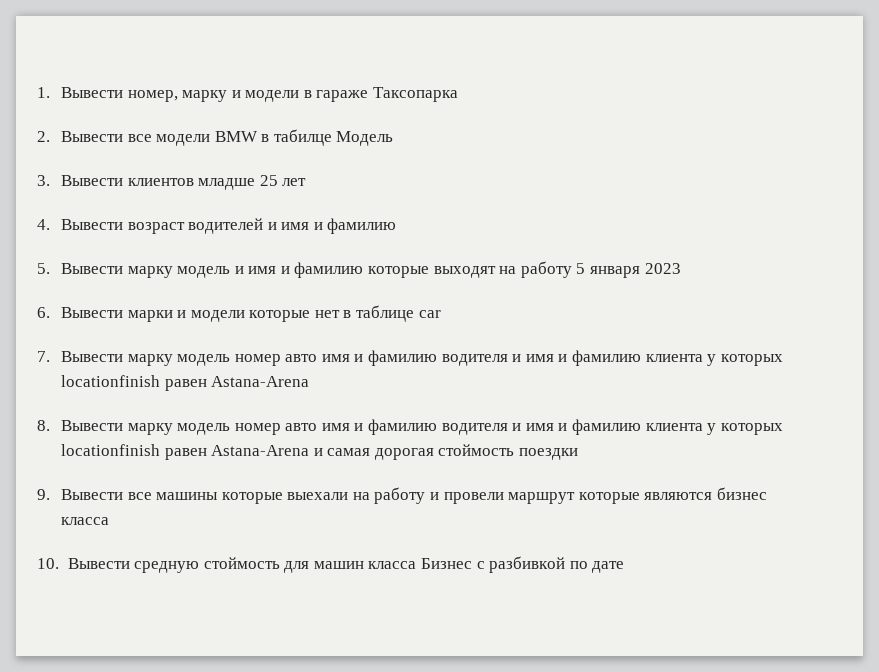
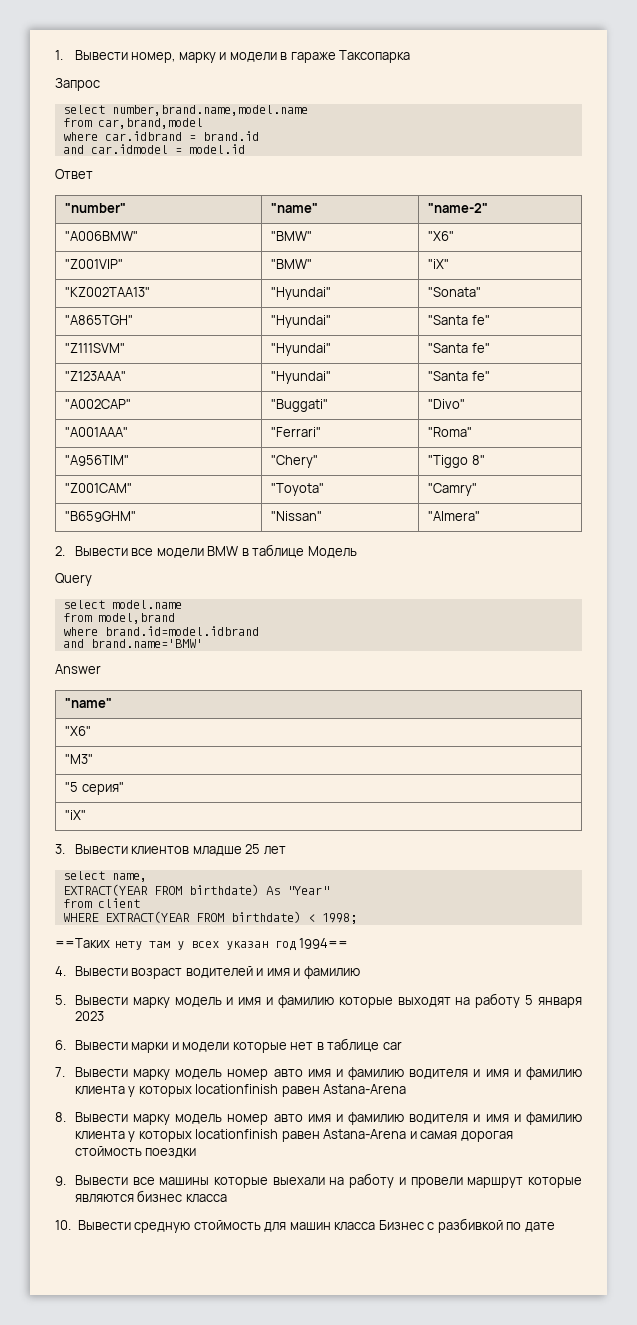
(459, 94) none -> [55,78,100,91] [62,105,308,116] [62,118,203,129] [62,131,259,141] [62,144,245,154] [55,169,93,179] [65,203,127,213] [271,203,319,213] [428,203,489,213] [65,231,139,241] [271,231,313,241] [428,231,455,241] [65,259,124,269] [271,259,313,269] [428,259,450,269] [65,287,151,297] [271,287,332,300] [428,287,482,297] [65,315,134,325] [271,315,332,328] [428,315,490,325] [65,343,126,353] [271,343,332,356] [428,343,490,353] [65,371,127,381] [271,371,332,384] [428,371,490,381] [65,399,132,409] [271,399,329,412] [428,399,466,409] [65,427,129,437] [271,427,322,437] [428,427,473,437] [65,455,130,466] [271,455,319,468] [428,455,485,468] [65,483,133,493] [271,483,325,496] [428,483,478,496] [65,511,137,522] [271,511,323,521] [428,511,481,521] // Запрос // select number,brand.name,model.name // from car,brand,model // where car.idbrand = brand.id // and car.idmodel = model.id // Ответ // "number" | "name" | "name-2" // "A006BMW" | "BMW" | "X6" // "Z001VIP" | "BMW" | "iX" // "KZ002TAA13" | "Hyundai" | "Sonata" // "A865TGH" | "Hyundai" | "Santa fe" // "Z111SVM" | "Hyundai" | "Santa fe" // "Z123AAA" | "Hyundai" | "Santa fe" // "A002CAP" | "Buggati" | "Divo" // "A001AAA" | "Ferrari" | "Roma" // "A956TIM" | "Chery" | "Tiggo 8" // "Z001CAM" | "Toyota" | "Camry" // "B659GHM" | "Nissan" | "Almera"
[273,129,332,146] табилце -> [252,544,305,558] таблице
(394, 138) none -> [55,573,92,586] [62,600,182,609] [62,613,175,624] [62,626,259,636] [62,639,203,648] [55,664,101,674] [65,698,113,708] [65,726,92,736] [65,754,94,764] [65,782,124,795] [65,810,87,820] // Query // select model.name // from model,brand // where brand.id=model.idbrand // and brand.name='BMW' // Answer // "name" // "X6" // "M3" // "5 серия" // "iX"
(307, 182) none -> [62,871,147,882] [62,884,329,896] [62,898,140,908] [62,911,357,924] [55,938,349,951] // select name, // EXTRACT(YEAR FROM birthdate) As "Year" // from client // WHERE EXTRACT(YEAR FROM birthdate) < 1998; // ==Таких нету там у всех указан год 1994==

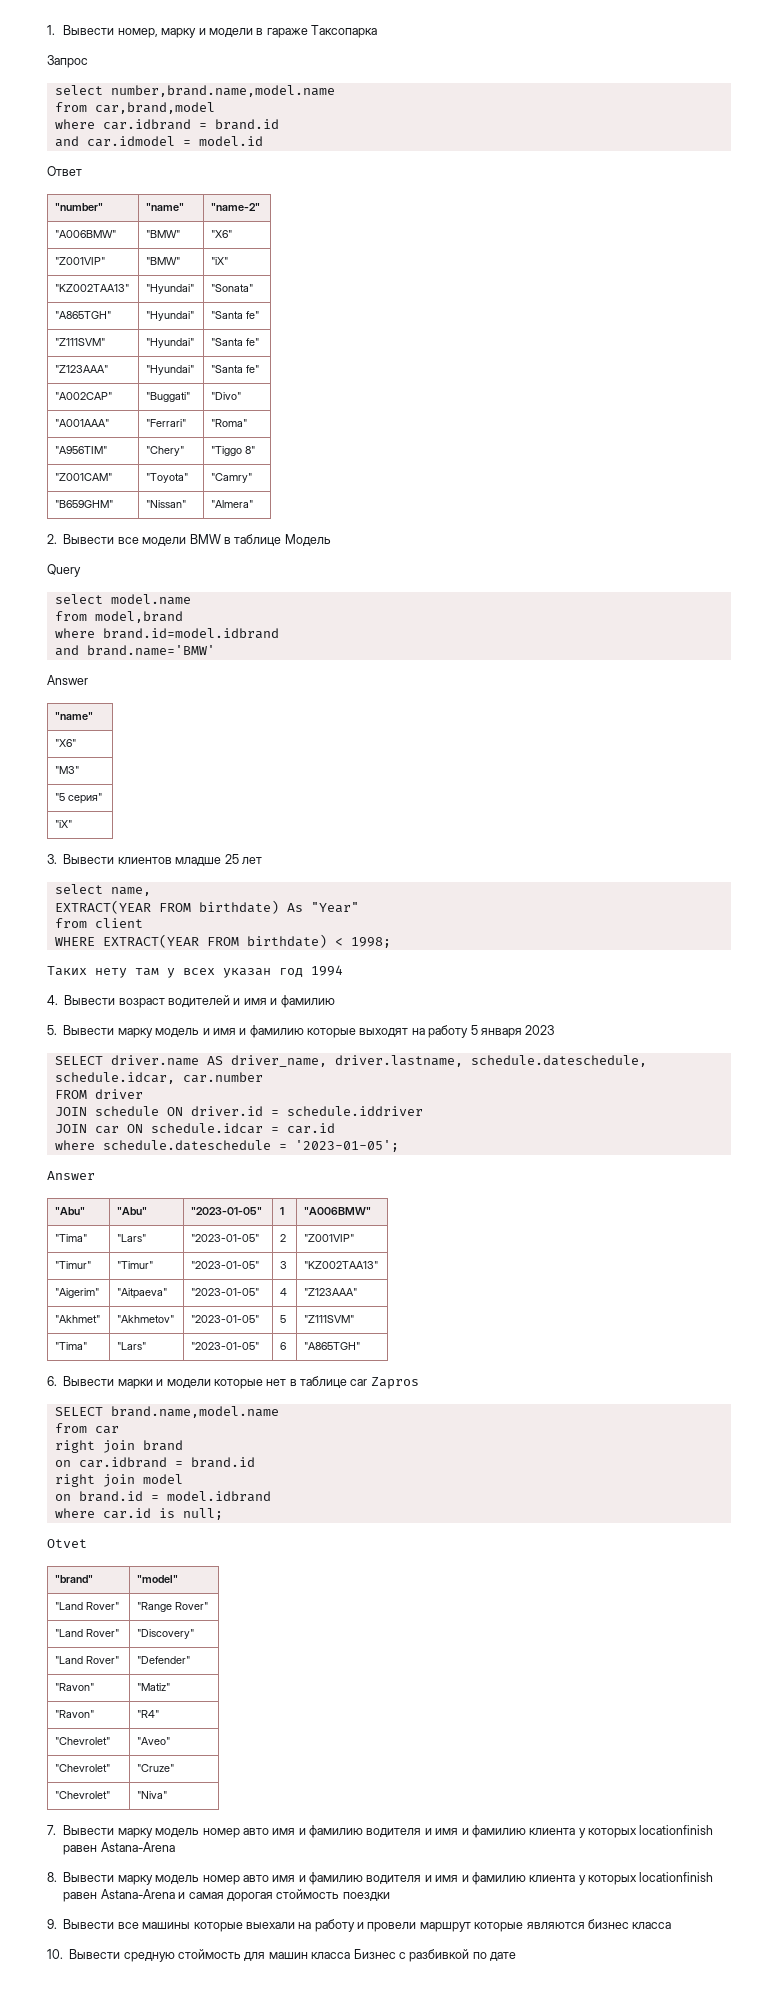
[55,938,110,948] ==Таких -> [47,966,87,976] Таких
[299,938,349,949] 1994== -> [311,965,343,976] 1994
(104, 1016) none -> [54,1055,647,1067] [54,1072,263,1084] [54,1089,143,1099] [54,1106,423,1116] [54,1123,335,1134] [54,1140,399,1152] [47,1171,95,1180] [55,1207,86,1215] [117,1207,148,1215] [191,1207,263,1215] [280,1207,285,1215] [304,1207,372,1215] [55,1234,88,1242] [117,1234,147,1242] [191,1234,260,1242] [280,1234,287,1242] [304,1234,355,1242] [55,1261,92,1269] [117,1261,154,1269] [191,1261,260,1269] [280,1261,288,1269] [304,1261,379,1269] [55,1288,100,1298] [117,1288,168,1299] [191,1288,260,1296] [280,1288,288,1296] [304,1288,358,1296] [55,1315,101,1323] [117,1315,175,1323] [191,1315,260,1323] [280,1315,287,1323] [304,1315,355,1323] [55,1342,88,1350] [117,1342,147,1350] [191,1342,260,1350] [280,1342,287,1350] [304,1342,361,1350] // SELECT driver.name AS driver_name, driver.lastname, schedule.dateschedule, schedule.idcar, car.number // FROM driver // JOIN schedule ON driver.id = schedule.iddriver // JOIN car ON schedule.idcar = car.id // where schedule.dateschedule = '2023-01-05'; // Answer // "Abu" | "Abu" | "2023-01-05" | 1 | "A006BMW" // "Tima" | "Lars" | "2023-01-05" | 2 | "Z001VIP" // "Timur" | "Timur" | "2023-01-05" | 3 | "KZ002TAA13" // "Aigerim" | "Aitpaeva" | "2023-01-05" | 4 | "Z123AAA" // "Akhmet" | "Akhmetov" | "2023-01-05" | 5 | "Z111SVM" // "Tima" | "Lars" | "2023-01-05" | 6 | "A865TGH"
(402, 1045) none -> [370,1377,419,1389] [54,1406,279,1418] [54,1423,119,1434] [54,1440,183,1453] [54,1457,255,1468] [54,1474,183,1487] [54,1491,271,1502] [54,1508,223,1520] [47,1539,87,1548] [55,1575,94,1583] [137,1575,179,1583] [55,1602,120,1610] [137,1602,209,1612] [55,1629,120,1637] [137,1629,195,1639] [55,1656,120,1664] [137,1656,191,1664] [55,1683,95,1691] [137,1683,171,1691] [55,1710,95,1718] [137,1710,160,1718] [55,1737,111,1745] [137,1737,171,1745] [55,1764,111,1772] [137,1764,175,1772] [55,1791,111,1799] [137,1791,168,1799] Zapros // SELECT brand.name,model.name // from car // right join brand // on car.idbrand = brand.id // right join model // on brand.id = model.idbrand // where car.id is null; // Otvet // "brand" | "model" // "Land Rover" | "Range Rover" // "Land Rover" | "Discovery" // "Land Rover" | "Defender" // "Ravon" | "Matiz" // "Ravon" | "R4" // "Chevrolet" | "Aveo" // "Chevrolet" | "Cruze" // "Chevrolet" | "Niva"

